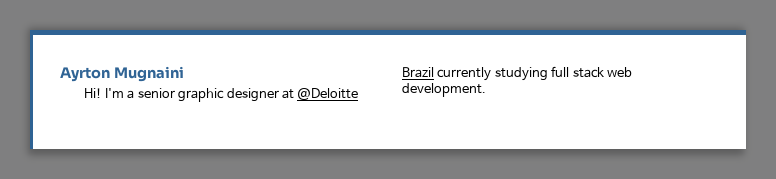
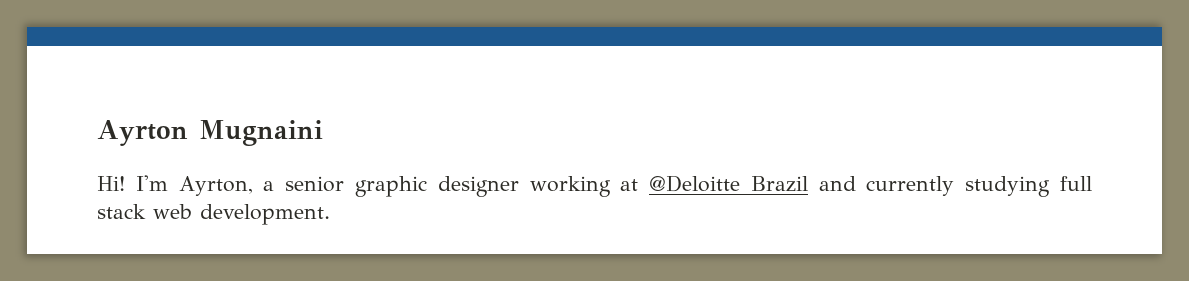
(125, 93) none -> [178,176,253,196] Ayrton,
(279, 95) none -> [529,176,611,197] working
(434, 72) none -> [818,176,856,191] and

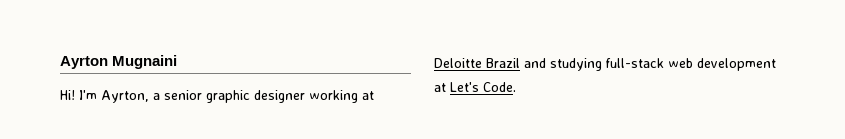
[649,175,741,192] @Deloitte -> [434,58,482,68] Deloitte
[866,176,1093,197] [97,204,330,225] currently studying full stack web development. -> [550,58,776,71] [434,82,516,92] studying full-stack web development at Let's Code.

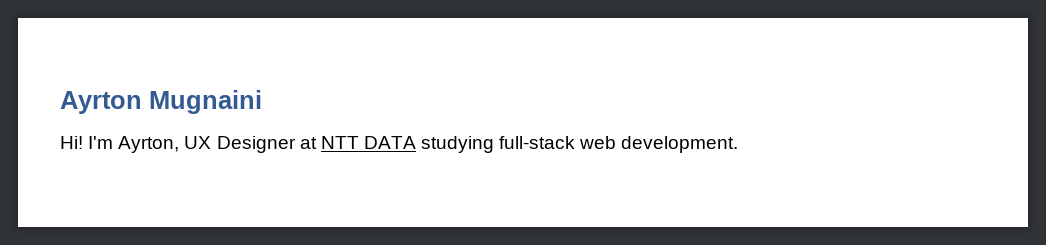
[153,90,374,103] [434,58,776,71] [434,82,516,92] a senior graphic designer working at Deloitte Brazil and studying full-stack web development at Let's Code. -> [184,136,739,153] UX Designer at NTT DATA studying full-stack web development.

